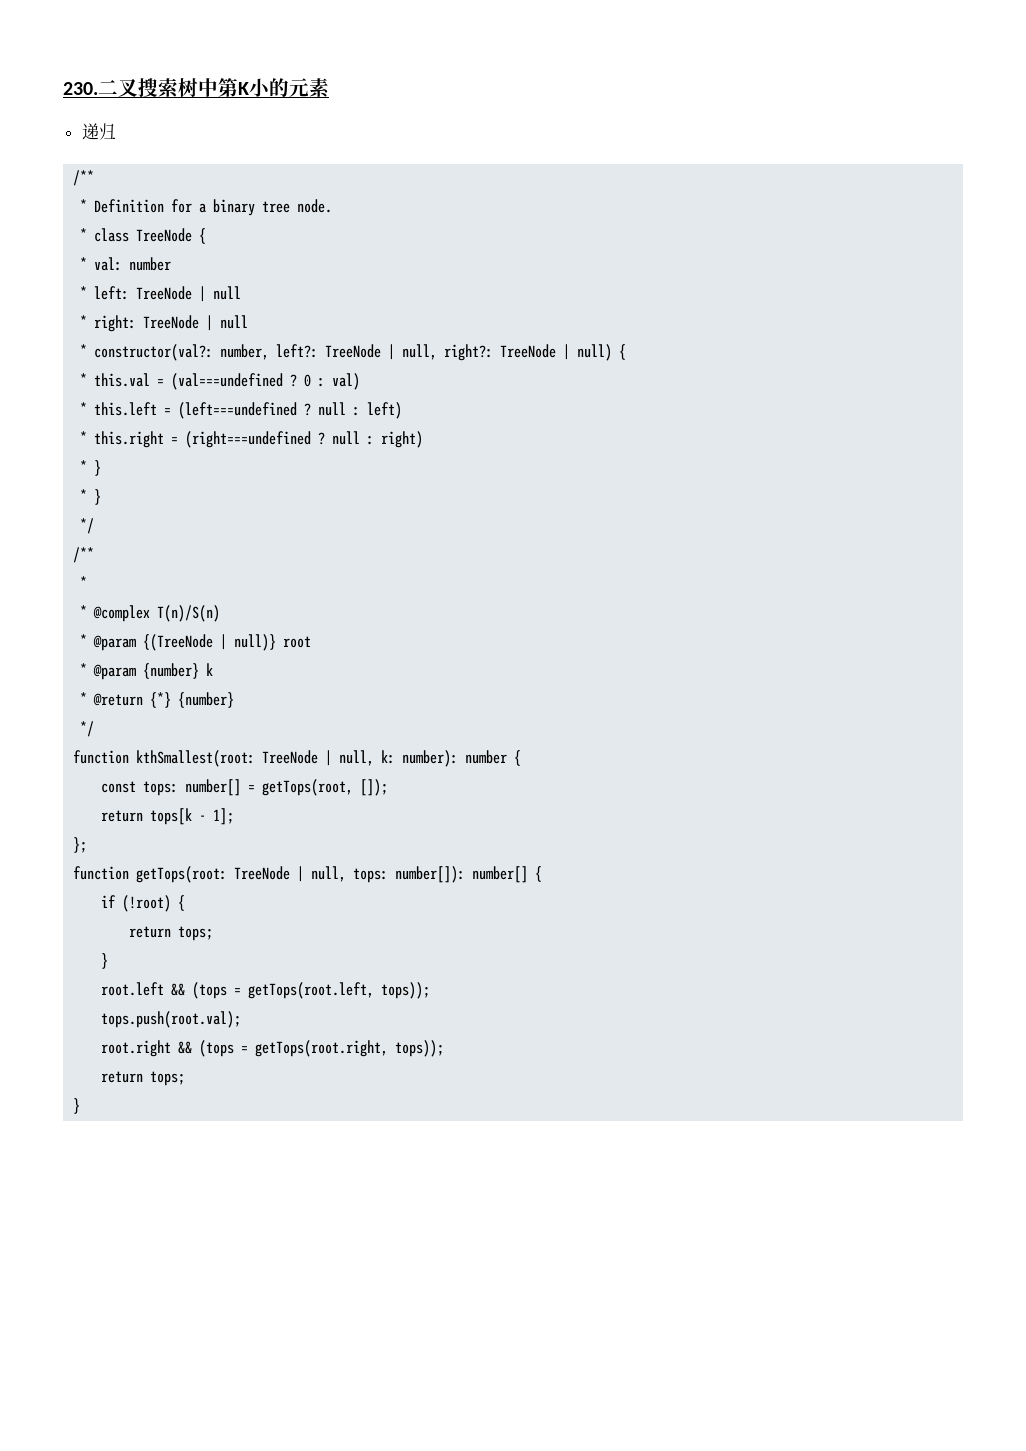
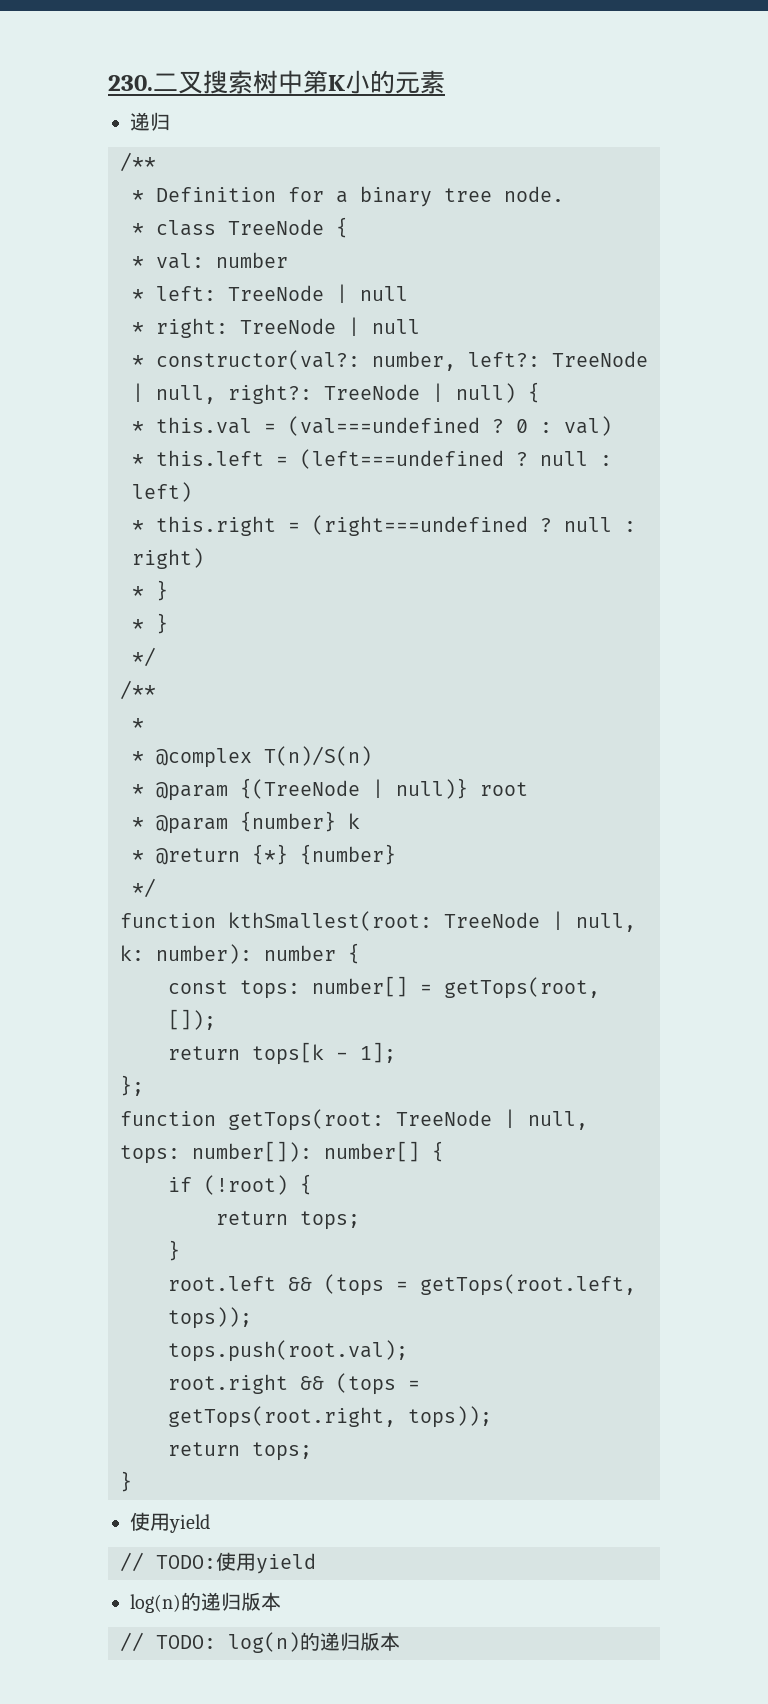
(81, 1106) none -> [130,1512,210,1533] [120,1552,316,1574] [130,1592,281,1613] [120,1632,400,1653] // 使用yield // // TODO:使用yield // log(n)的递归版本 // // TODO: log(n)的递归版本

